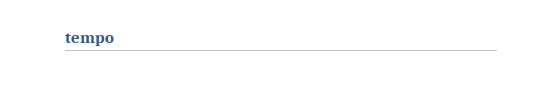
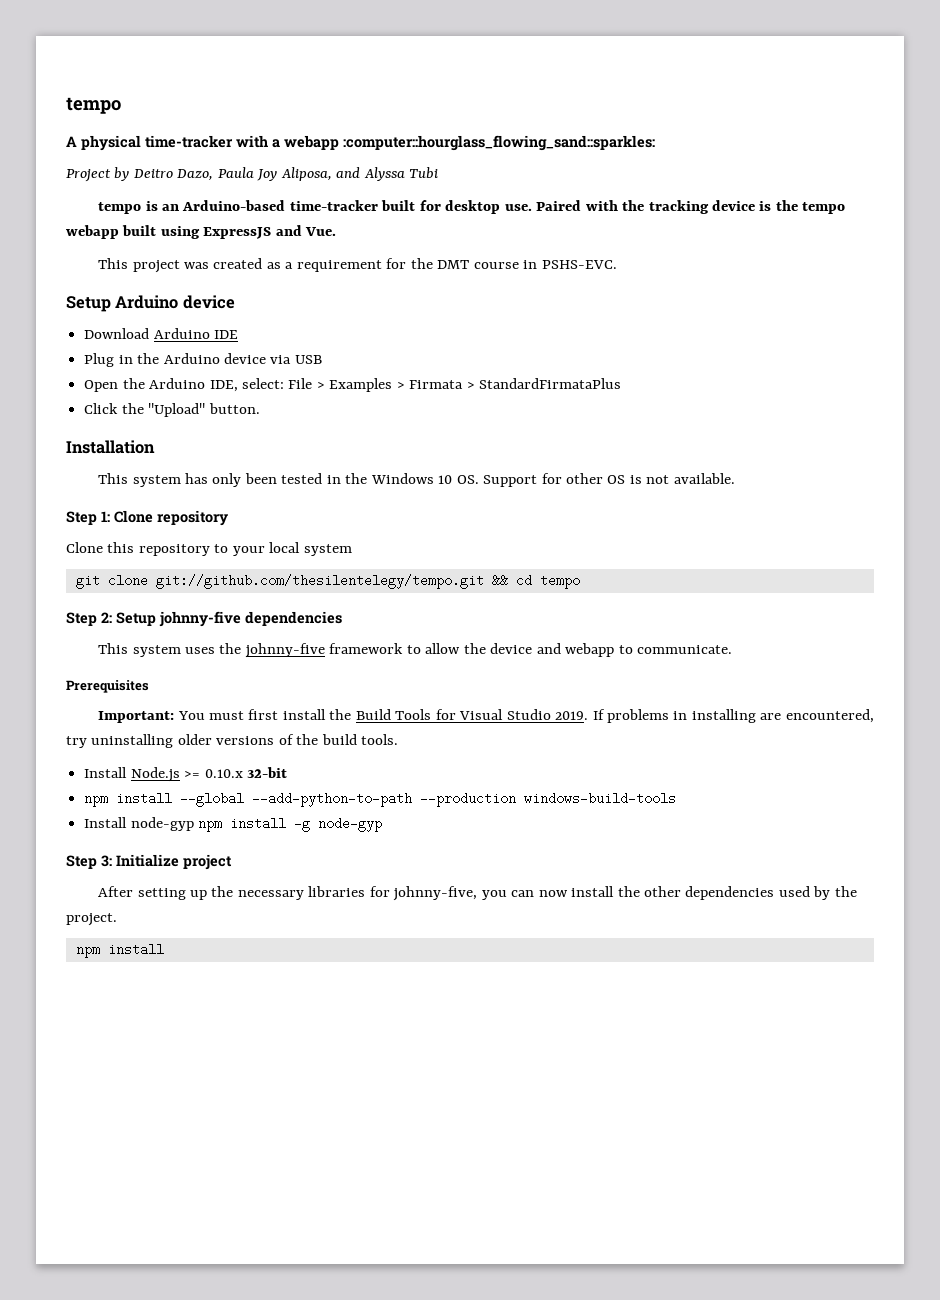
[65,33,114,46] tempo -> [66,97,121,114] [66,135,655,151] [66,167,439,182] [98,200,846,214] [66,225,337,239] [98,258,617,273] [66,295,235,312] [84,328,239,339] [84,353,322,367] [84,378,622,392] [84,403,260,417] [66,440,155,454] [98,473,735,487] [66,510,228,526] [66,542,352,556] [75,574,580,589] [66,611,342,627] [98,643,733,658] [66,680,149,693] [98,709,874,723] [66,734,399,748] [84,767,287,782] [84,792,677,807] [84,817,383,832] [66,854,232,870] [98,886,857,901] [66,913,117,926] [75,943,164,958] tempo // A physical time-tracker with a webapp :computer::hourglass_flowing_sand::sparkles: // Project by Deitro Dazo, Paula Joy Aliposa, and Alyssa Tubi // tempo is an Arduino-based time-tracker built for desktop use. Paired with the tracking device is the tempo webapp built using ExpressJS and Vue. // This project was created as a requirement for the DMT course in PSHS-EVC. // Setup Arduino device // Download Arduino IDE // Plug in the Arduino device via USB // Open the Arduino IDE, select: File > Examples > Firmata > StandardFirmataPlus // Click the "Upload" button. // Installation // This system has only been tested in the Windows 10 OS. Support for other OS is not available. // Step 1: Clone repository // Clone this repository to your local system // git clone git://github.com/thesilentelegy/tempo.git && cd tempo // Step 2: Setup johnny-five dependencies // This system uses the johnny-five framework to allow the device and webapp to communicate. // Prerequisites // Important: You must first install the Build Tools for Visual Studio 2019. If problems in installing are encountered, try uninstalling older versions of the build tools. // Install Node.js >= 0.10.x 32-bit // npm install --global --add-python-to-path --production windows-build-tools // Install node-gyp npm install -g node-gyp // Step 3: Initialize project // After setting up the necessary libraries for johnny-five, you can now install the other dependencies used by the project. // npm install

